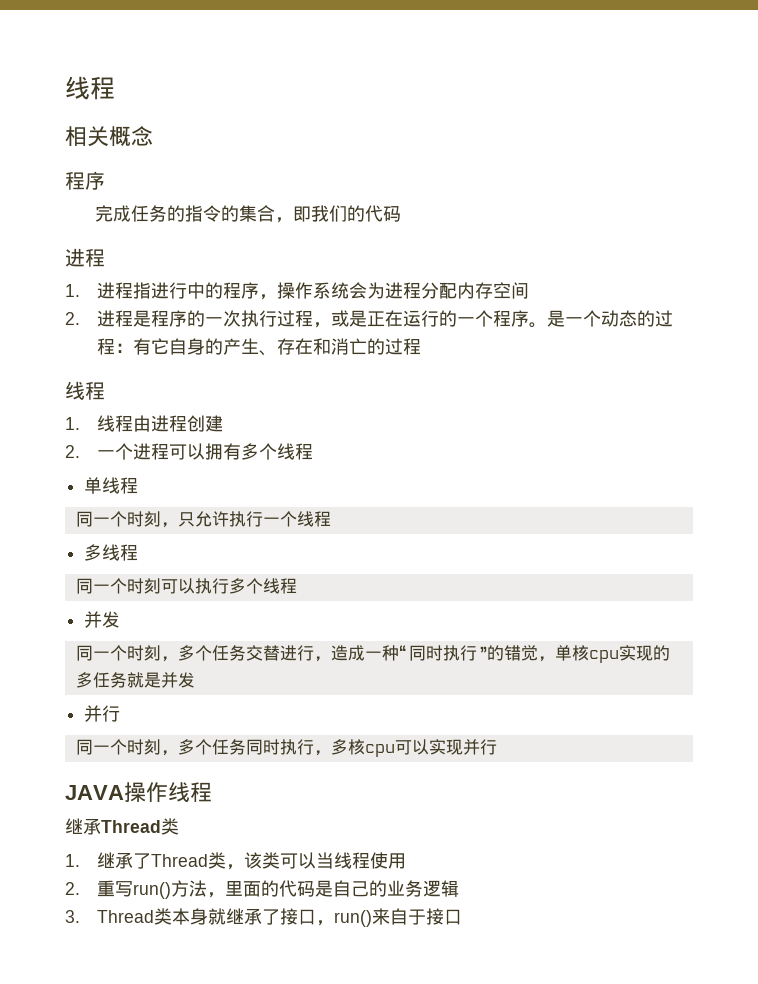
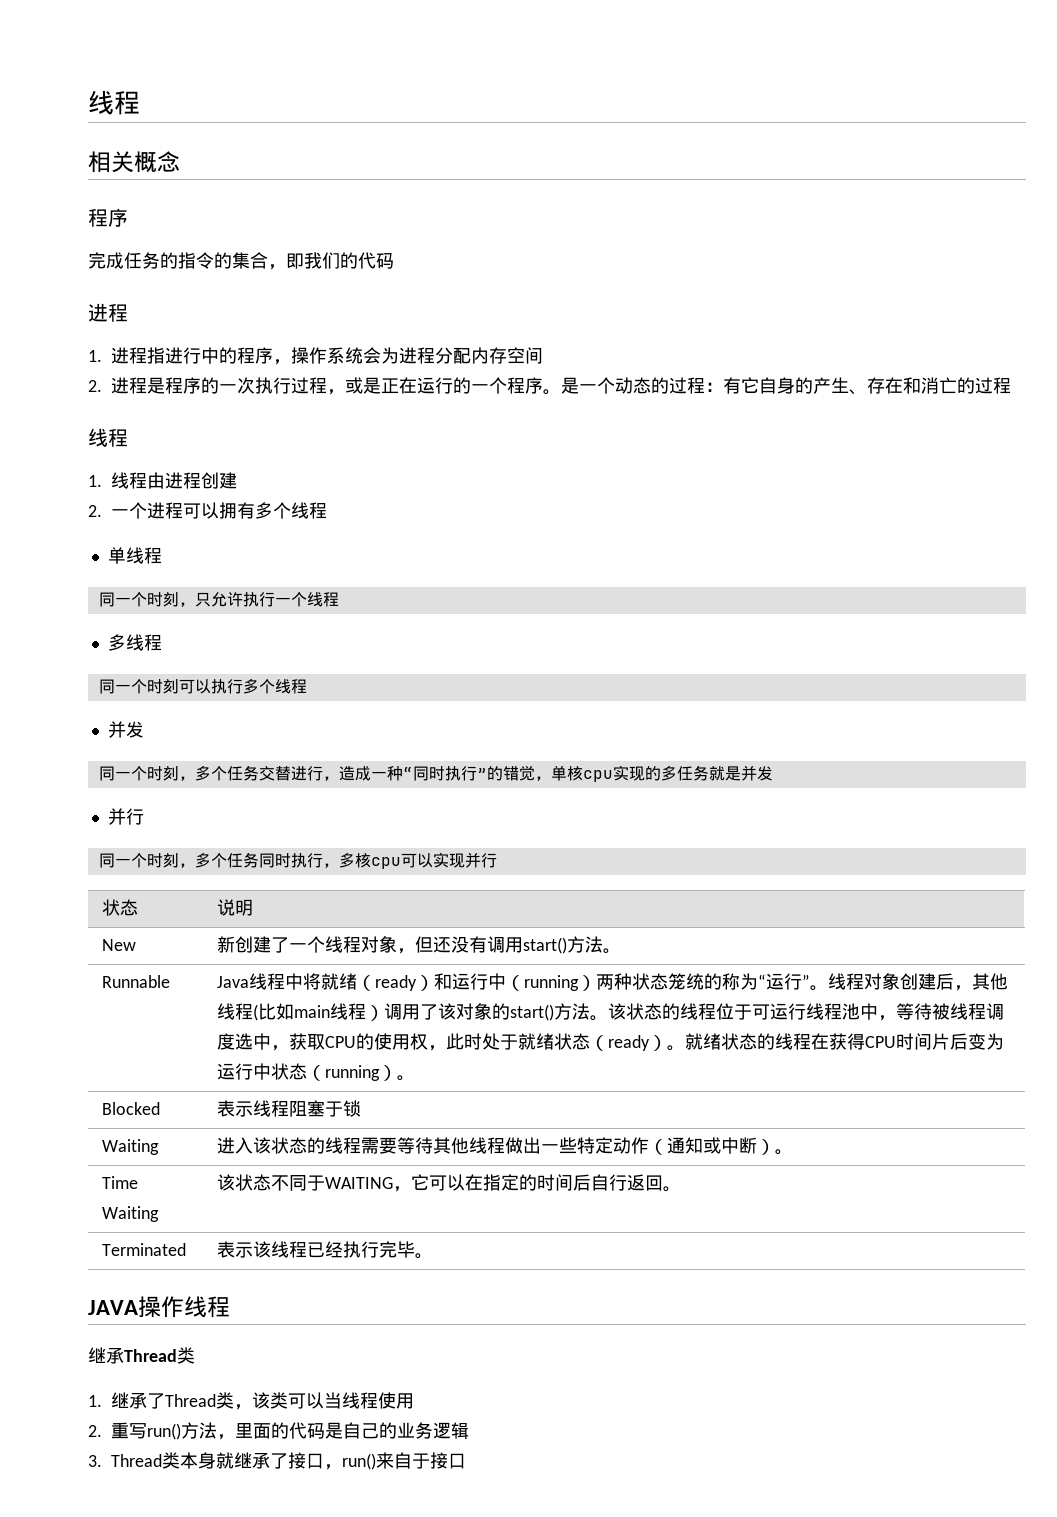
(497, 747) none -> [102,899,139,916] [217,899,254,916] [102,939,137,951] [217,936,622,954] [102,975,171,988] [217,973,1009,991] [217,1003,1005,1021] [217,1033,1005,1051] [217,1063,416,1081] [102,1102,161,1115] [217,1100,362,1117] [102,1139,160,1155] [217,1137,794,1155] [102,1176,139,1189] [102,1206,160,1222] [217,1174,682,1192] [102,1243,187,1256] [217,1241,434,1259] // 状态 | 说明 // New | 新创建了一个线程对象，但还没有调用start()方法。 // Runnable | Java线程中将就绪（ready）和运行中（running）两种状态笼统的称为“运行”。线程对象创建后，其他线程(比如main线程）调用了该对象的start()方法。该状态的线程位于可运行线程池中，等待被线程调度选中，获取CPU的使用权，此时处于就绪状态（ready）。就绪状态的线程在获得CPU时间片后变为运行中状态（running）。 // Blocked | 表示线程阻塞于锁 // Waiting | 进入该状态的线程需要等待其他线程做出一些特定动作（通知或中断）。 // Time Waiting | 该状态不同于WAITING，它可以在指定的时间后自行返回。 // Terminated | 表示该线程已经执行完毕。

